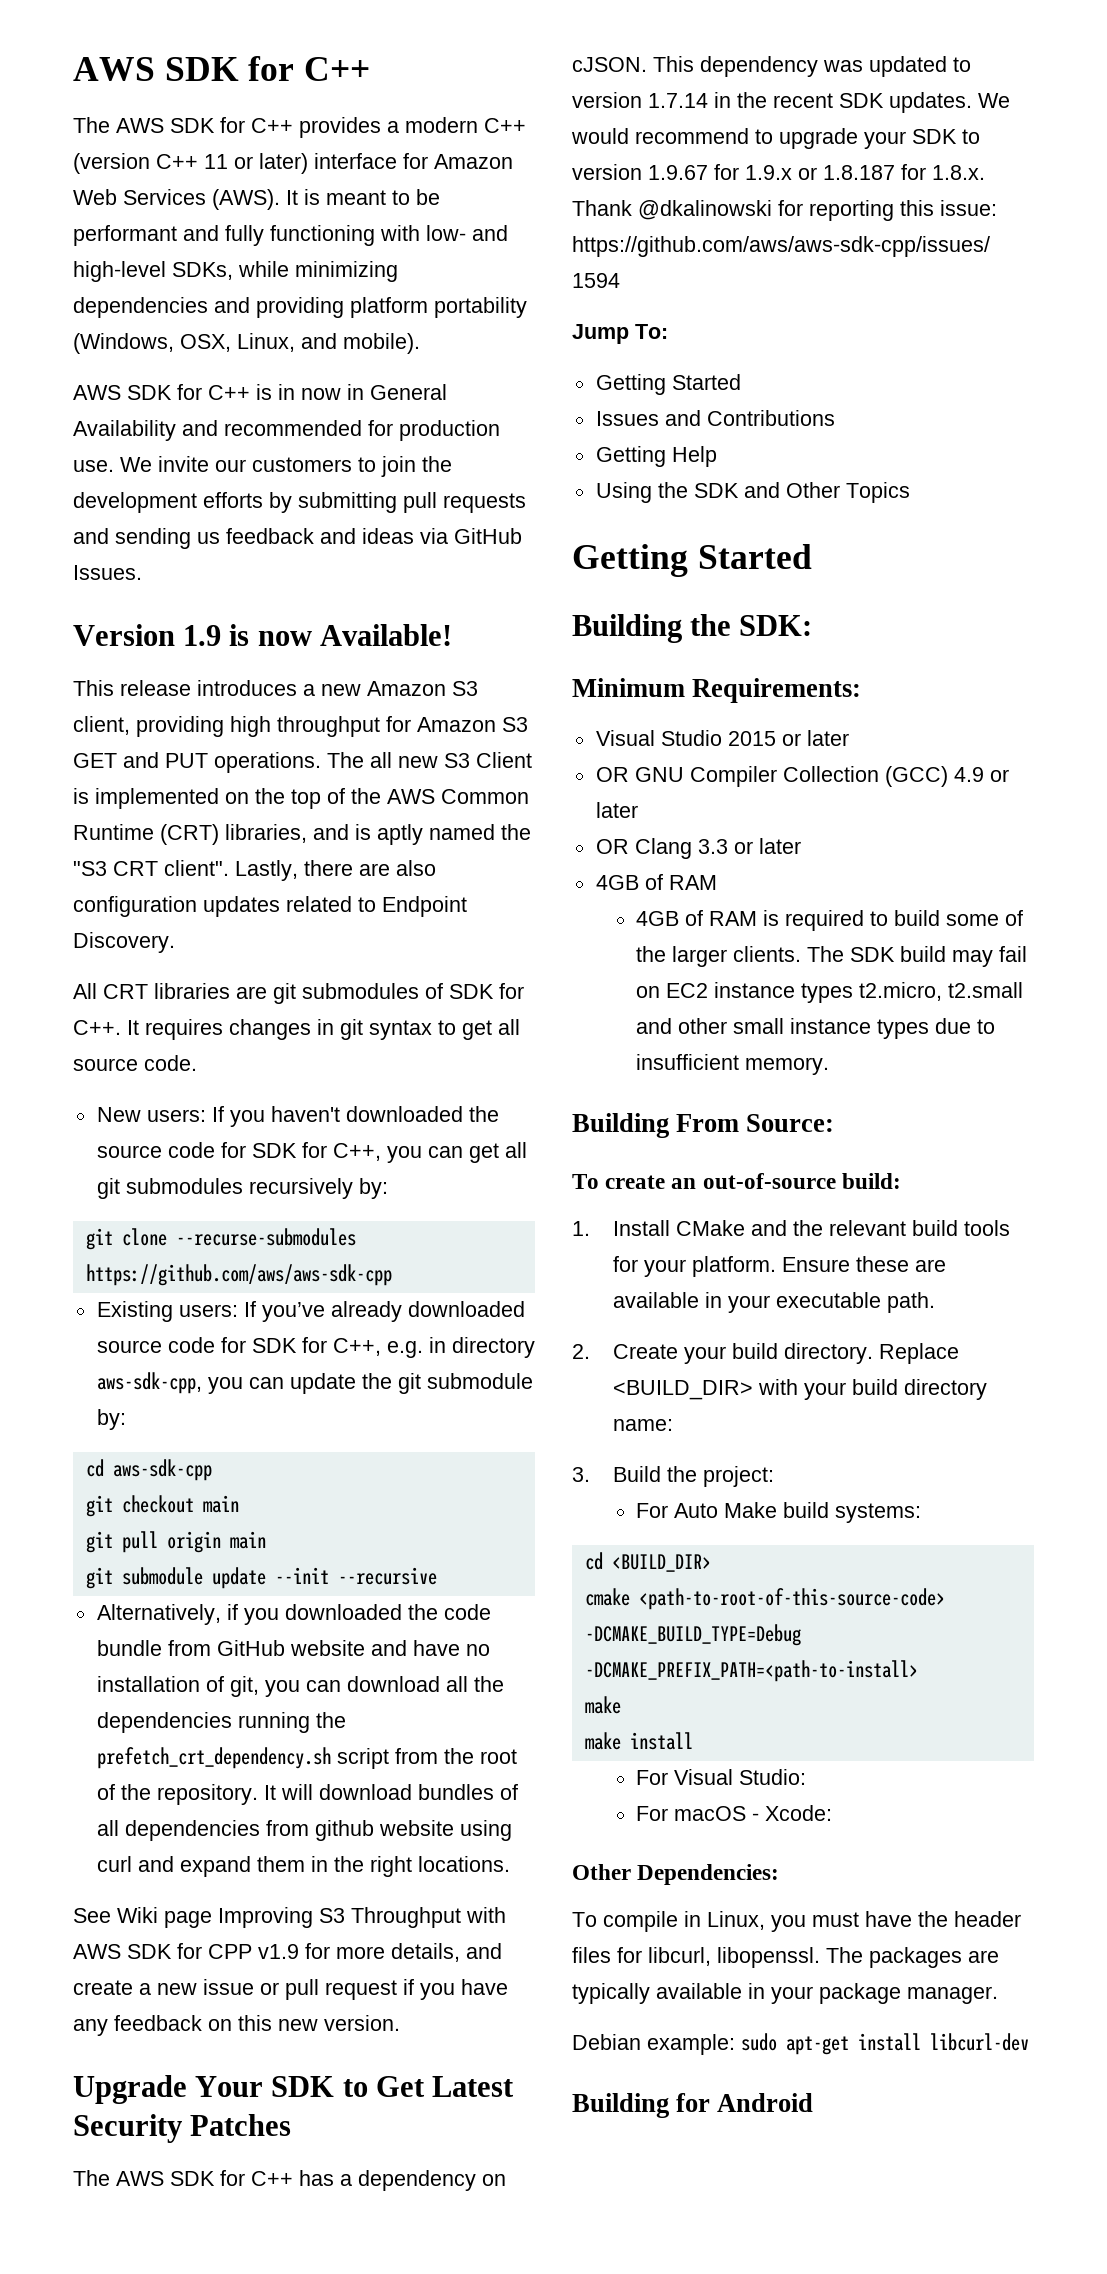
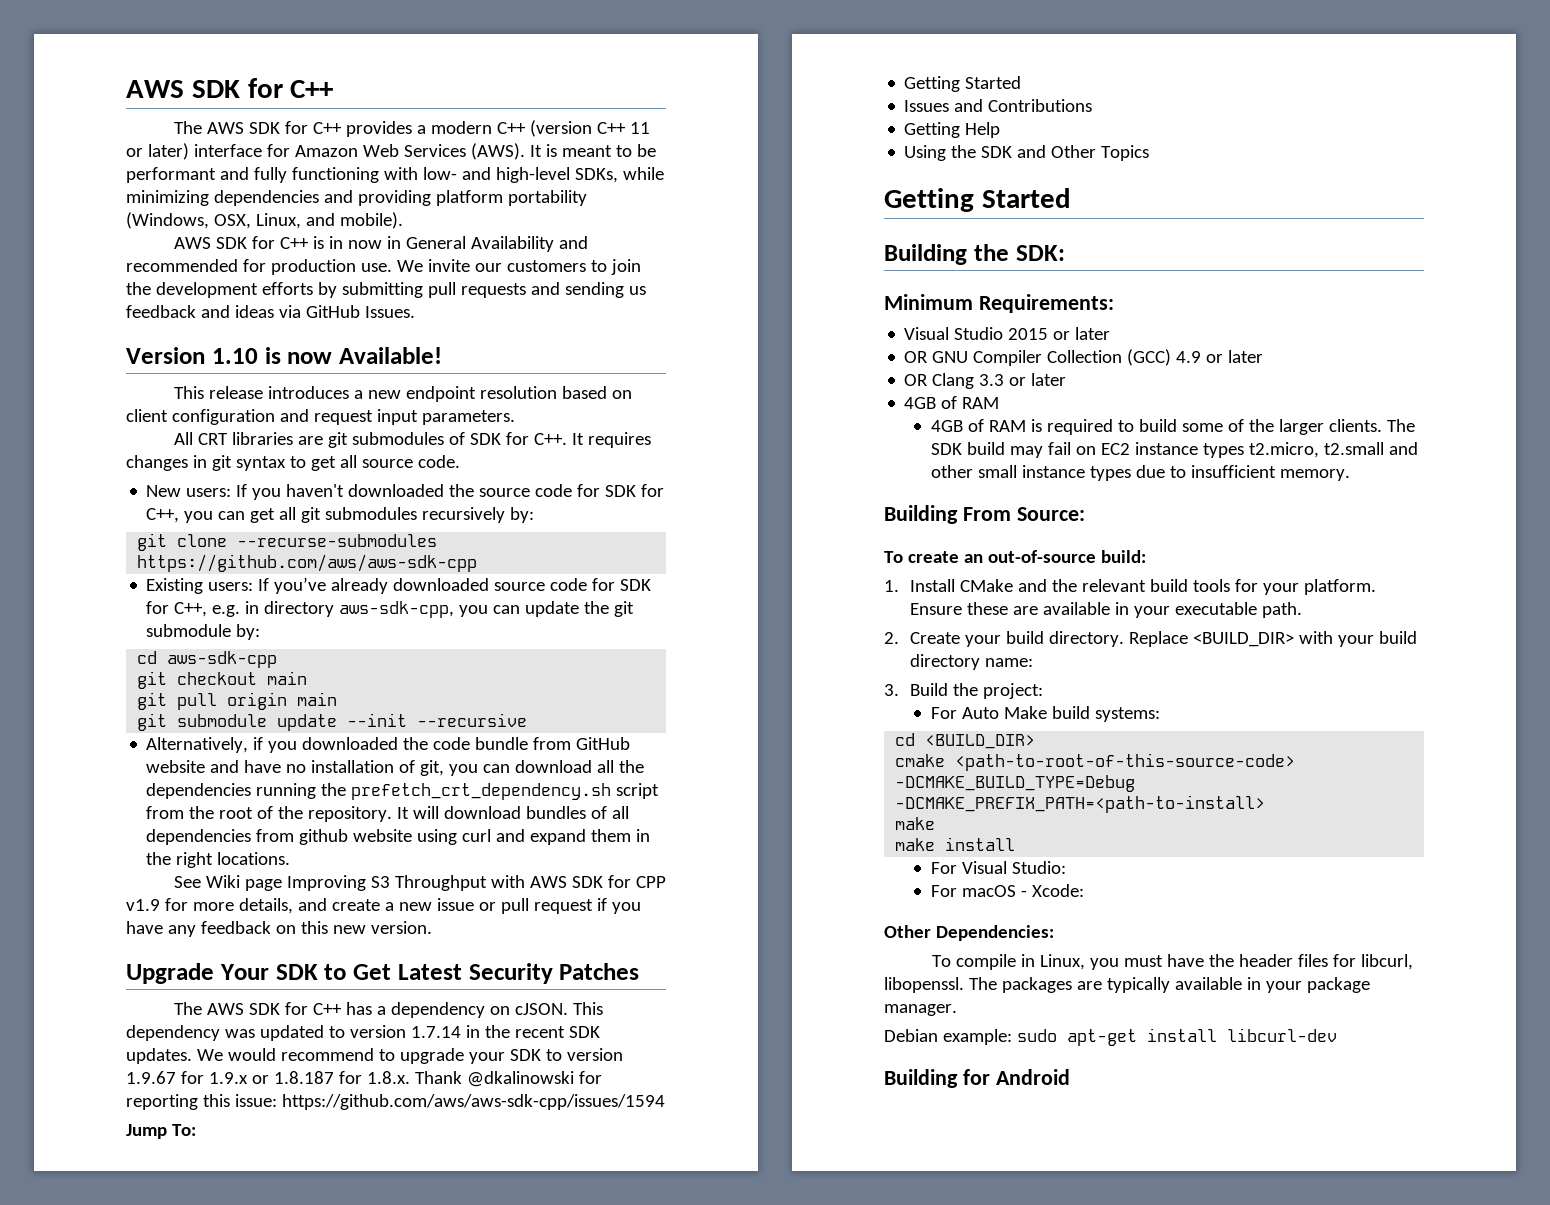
[183,625,222,646] 1.9 -> [211,348,258,364] 1.10
[367,681,478,696] [73,716,528,737] [73,752,532,773] [73,788,529,809] [73,824,531,845] [73,860,436,881] [73,896,467,917] [73,932,175,953] Amazon S3 client, providing high throughput for Amazon S3 GET and PUT operations. The all new S3 Client is implemented on the top of the AWS Common Runtime (CRT) libraries, and is aptly named the "S3 CRT client". Lastly, there are also configuration updates related to Endpoint Discovery. -> [405,386,632,402] [126,409,515,425] endpoint resolution based on client configuration and request input parameters.

